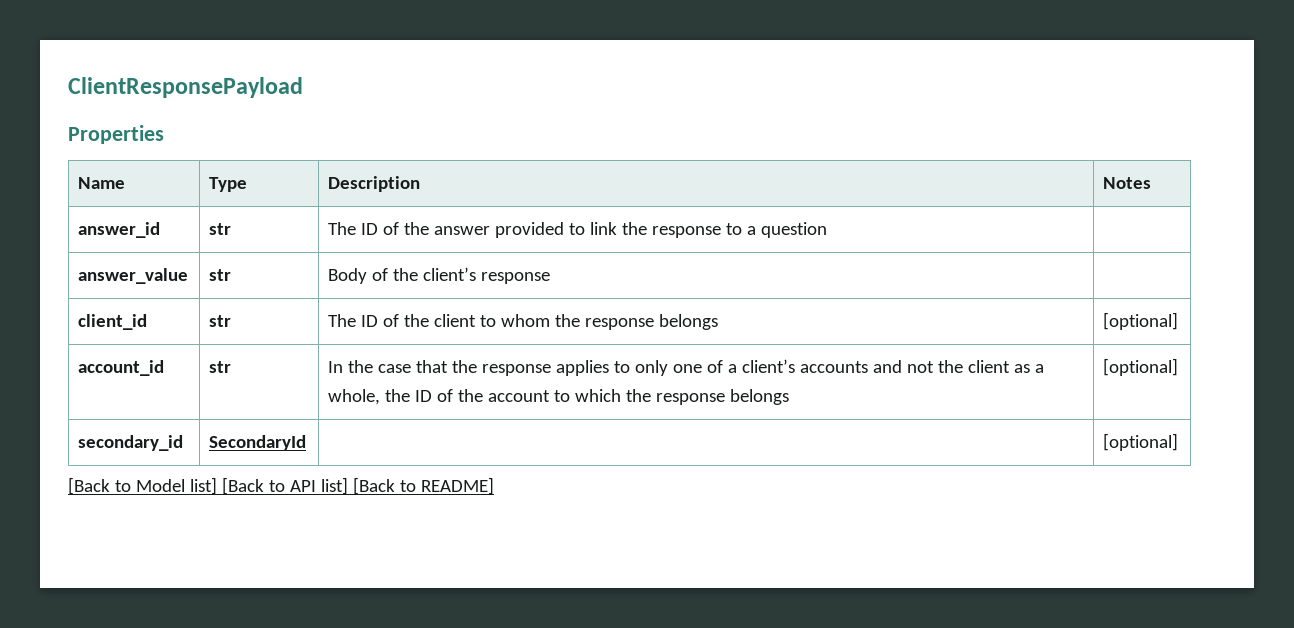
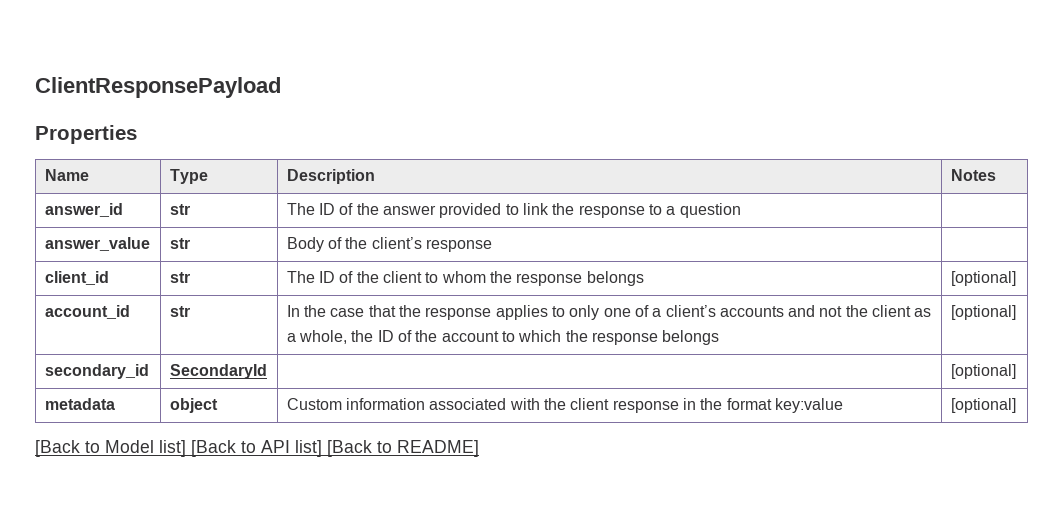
(1179, 442) none -> [44,398,115,410] [169,398,218,413] [286,398,843,413] [950,398,1016,413] // metadata | object | Custom information associated with the client response in the format key:value | [optional]

